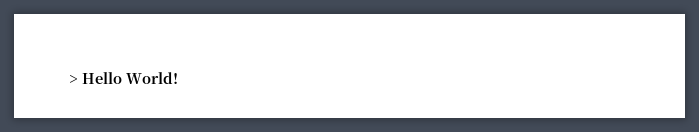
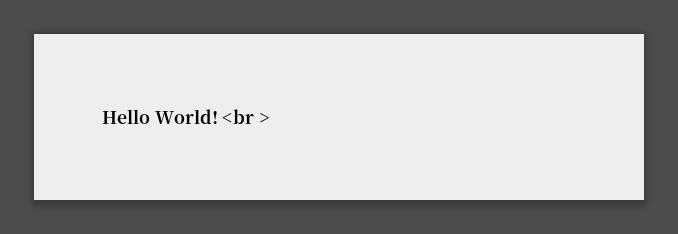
[69,75,78,84] > -> (102, 116) none
(178, 78) none -> [222,109,271,124] <br >

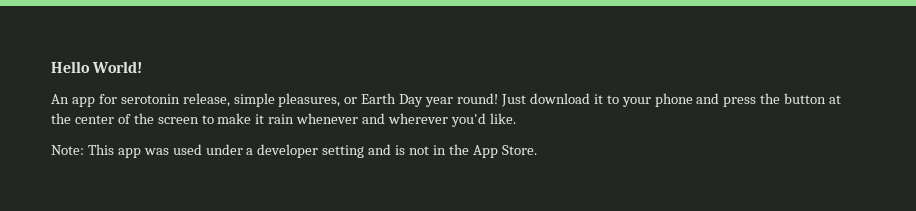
[222,109,271,124] <br > -> [51,93,842,107] [51,113,516,127] [51,144,537,158] // An app for serotonin release, simple pleasures, or Earth Day year round! Just download it to your phone and press the button at the center of the screen to make it rain whenever and wherever you'd like. // Note: This app was used under a developer setting and is not in the App Store.

